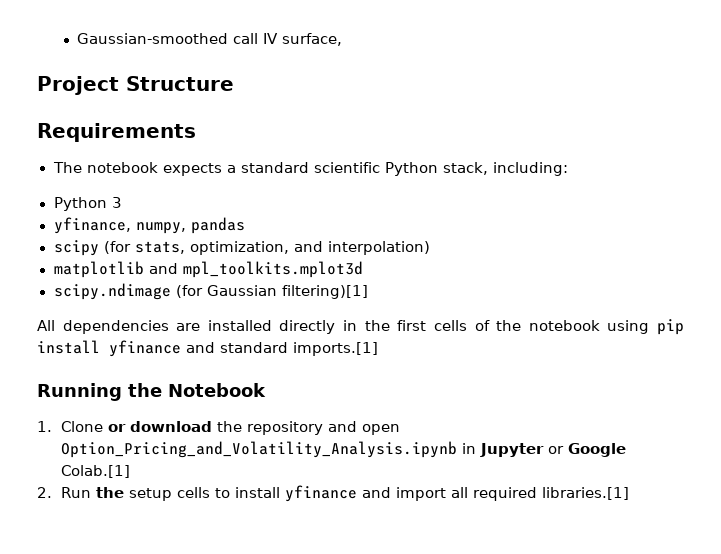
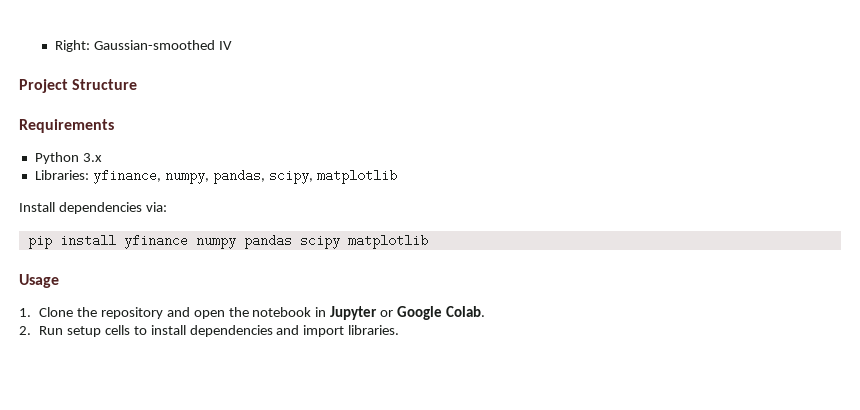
[77,33,259,44] Gaussian‑smoothed call -> [54,40,215,52] Right: Gaussian-smoothed
[282,33,343,46] surface, -> (232, 45) none
[52,162,568,176] [53,197,122,211] [53,217,245,234] [53,240,430,256] [53,261,363,278] [53,283,368,300] [37,319,685,335] [37,340,378,357] [37,383,266,401] The notebook expects a standard scientific Python stack, including: // Python 3 // yfinance, numpy, pandas // scipy (for stats, optimization, and interpolation) // matplotlib and mpl_toolkits.mplot3d // scipy.ndimage (for Gaussian filtering)[1] // All dependencies are installed directly in the first cells of the notebook using pip install yfinance and standard imports.[1] // Running the Notebook -> [34,152,102,164] [34,169,397,184] [19,202,167,214] [27,234,428,249] [19,274,59,288] Python 3.x // Libraries: yfinance, numpy, pandas, scipy, matplotlib // Install dependencies via: // pip install yfinance numpy pandas scipy matplotlib // Usage
[107,421,212,432] or download -> (73, 312) none
[60,441,457,458] Option_Pricing_and_Volatility_Analysis.ipynb -> [228,307,312,317] the notebook
[60,465,130,478] Colab.[1] -> [446,306,486,317] Colab.
[95,487,124,498] the -> (63, 330) none
[284,485,357,502] yfinance -> [189,325,273,337] dependencies
[450,487,629,501] all required libraries.[1] -> [348,325,400,335] libraries.

